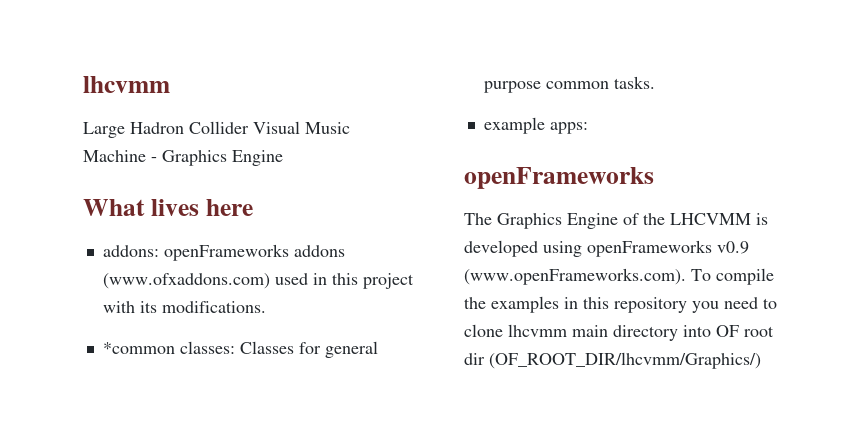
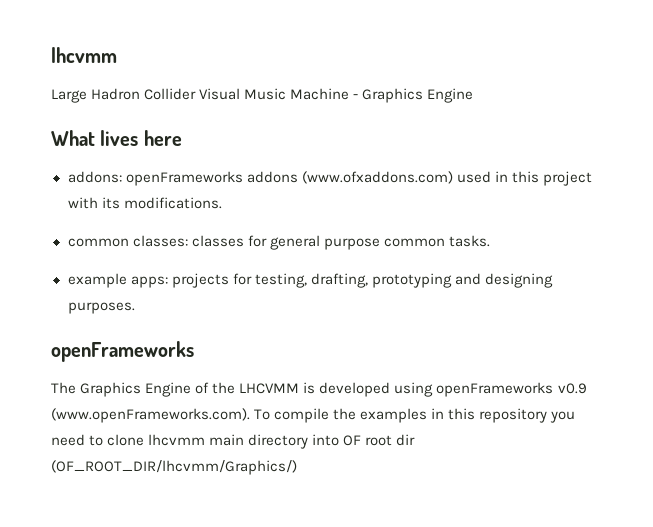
[102,341,294,354] *common classes: Classes -> [67,235,244,247] common classes: classes
(588, 128) none -> [171,273,553,288] [67,302,135,314] projects for testing, drafting, prototyping and designing purposes.

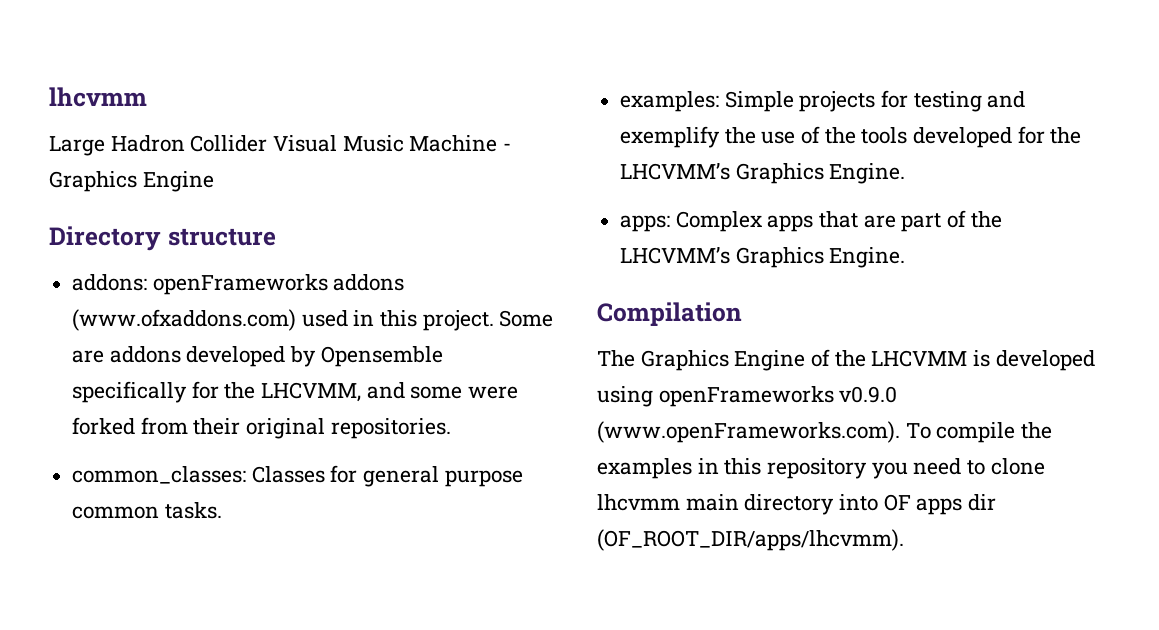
[51,130,182,146] What lives here -> [49,226,276,251] Directory structure
[542,171,592,186] [67,197,222,209] [67,235,244,247] project with its modifications. // common classes: classes -> [422,310,554,331] [72,346,443,367] [72,381,519,403] [72,417,451,439] [72,466,325,484] project. Some are addons developed by Opensemble specifically for the LHCVMM, and some were forked from their original repositories. // common_classes: Classes
[67,273,553,288] [67,302,135,314] [51,341,194,362] example apps: projects for testing, drafting, prototyping and designing purposes. // openFrameworks -> [620,90,1026,112] [620,126,1082,148] [620,163,906,184] [620,210,1002,232] [620,247,906,268] [597,302,742,326] examples: Simple projects for testing and exemplify the use of the tools developed for the LHCVMM’s Graphics Engine. // apps: Complex apps that are part of the LHCVMM’s Graphics Engine. // Compilation
[557,383,587,394] v0.9 -> [839,386,898,403] v0.9.0
[365,434,416,446] [51,460,297,475] root dir (OF_ROOT_DIR/lhcvmm/Graphics/) -> [916,494,997,515] [597,529,904,551] apps dir (OF_ROOT_DIR/apps/lhcvmm).

